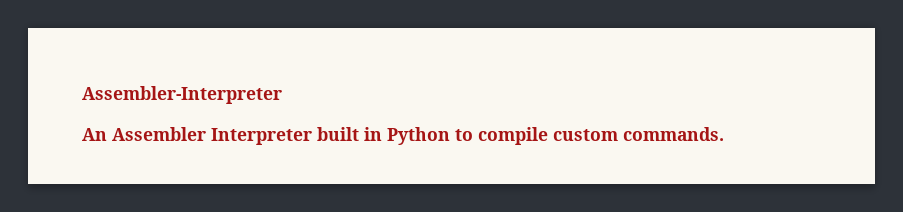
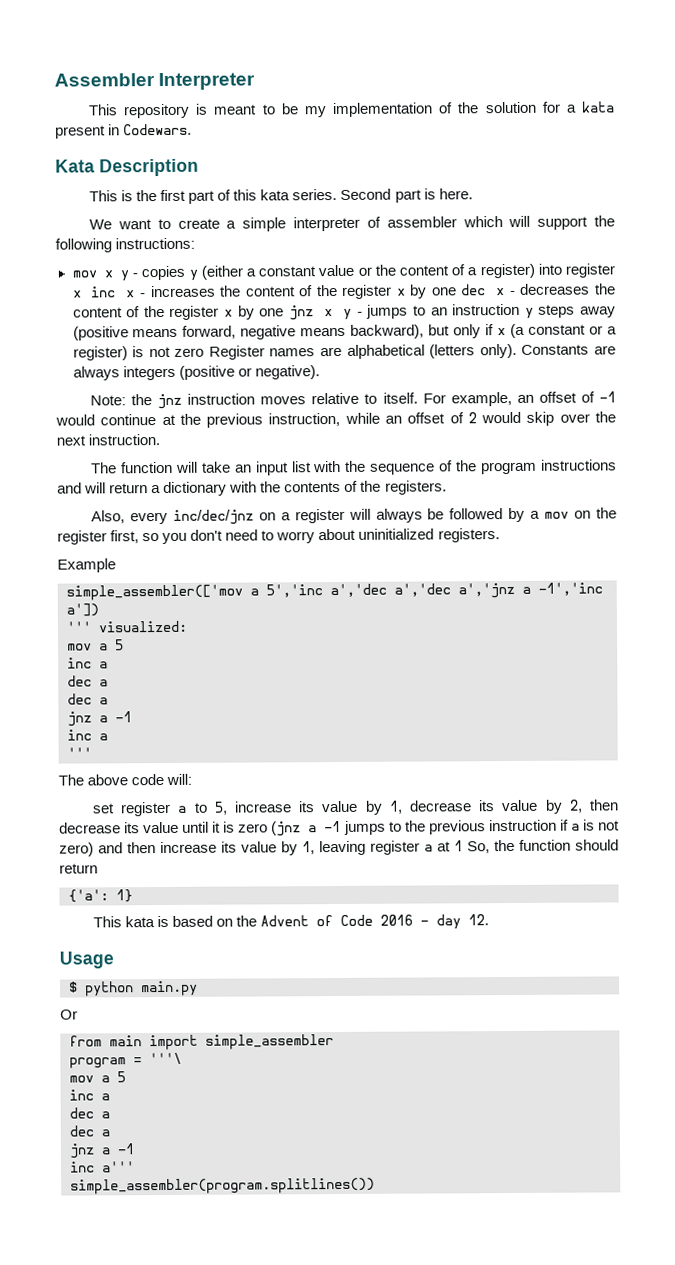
[82,86,282,104] [82,128,107,141] Assembler-Interpreter // An -> (54, 80) none
[317,127,724,145] built in Python to compile custom commands. -> [88,101,615,119] [55,123,193,139] [55,158,199,177] [89,188,473,204] [89,215,615,232] [55,237,196,253] [71,263,615,282] [72,283,617,299] [72,303,617,321] [72,323,617,341] [72,343,617,361] [72,365,320,381] [90,391,616,410] [55,411,616,428] [56,434,161,446] [91,459,617,476] [57,480,447,497] [91,507,618,525] [57,528,500,545] [57,558,116,573] [66,582,603,601] [66,603,99,617] [66,620,187,633] [67,639,124,651] [67,657,108,669] [67,675,108,687] [67,693,108,705] [67,711,132,727] [67,729,108,741] [67,747,92,759] [58,773,193,786] [92,799,620,817] [59,819,620,837] [59,839,619,857] [59,863,98,874] [68,889,133,903] [93,914,490,930] [59,951,114,969] [69,980,198,997] [60,1009,78,1020] [69,1034,334,1051] [69,1052,182,1069] [69,1071,126,1083] [69,1089,110,1101] [69,1107,110,1119] [69,1125,110,1137] [69,1143,135,1159] [70,1161,135,1173] [70,1177,375,1195] // This repository is meant to be my implementation of the solution for a kata present in Codewars. // Kata Description // This is the first part of this kata series. Second part is here. // We want to create a simple interpreter of assembler which will support the following instructions: // mov x y - copies y (either a constant value or the content of a register) into register x inc x - increases the content of the register x by one dec x - decreases the content of the register x by one jnz x y - jumps to an instruction y steps away (positive means forward, negative means backward), but only if x (a constant or a register) is not zero Register names are alphabetical (letters only). Constants are always integers (positive or negative). // Note: the jnz instruction moves relative to itself. For example, an offset of -1 would continue at the previous instruction, while an offset of 2 would skip over the next instruction. // The function will take an input list with the sequence of the program instructions and will return a dictionary with the contents of the registers. // Also, every inc/dec/jnz on a register will always be followed by a mov on the register first, so you don't need to worry about uninitialized registers. // Example // simple_assembler(['mov a 5','inc a','dec a','dec a','jnz a -1','inc a']) // ''' visualized: // mov a 5 // inc a // dec a // dec a // jnz a -1 // inc a // ''' // The above code will: // set register a to 5, increase its value by 1, decrease its value by 2, then decrease its value until it is zero (jnz a -1 jumps to the previous instruction if a is not zero) and then increase its value by 1, leaving register a at 1 So, the function should return // {'a': 1} // This kata is based on the Advent of Code 2016 - day 12. // Usage // $ python main.py // Or // from main import simple_assembler // program = '''\ // mov a 5 // inc a // dec a // dec a // jnz a -1 // inc a''' // simple_assembler(program.splitlines())

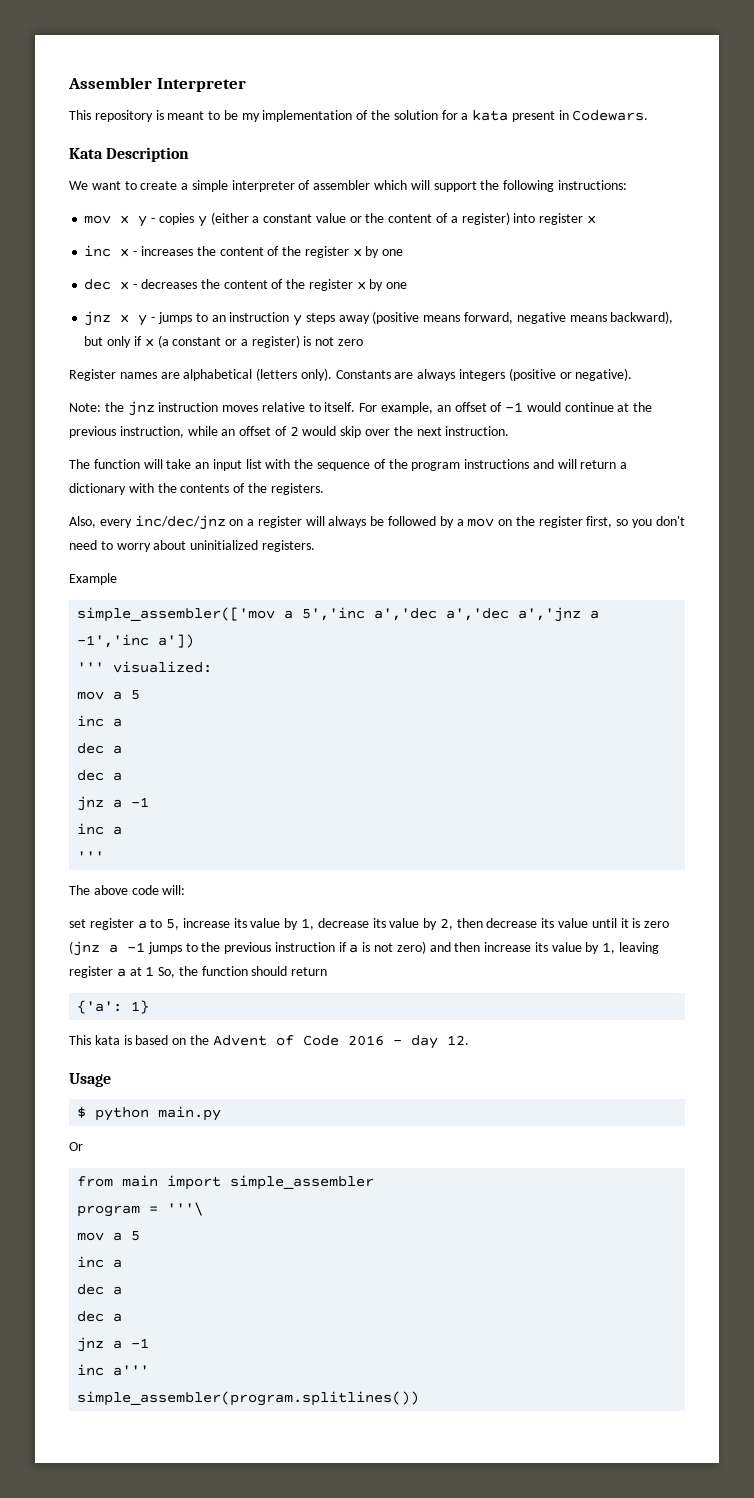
[89,188,473,204] // This is the first part of this kata series. Second part is here. -> (190, 154) none
(82, 294) none -> (596, 219) //
(457, 291) none -> (404, 252) //
(285, 312) none -> (408, 285) //
(205, 352) none -> (363, 342) //

